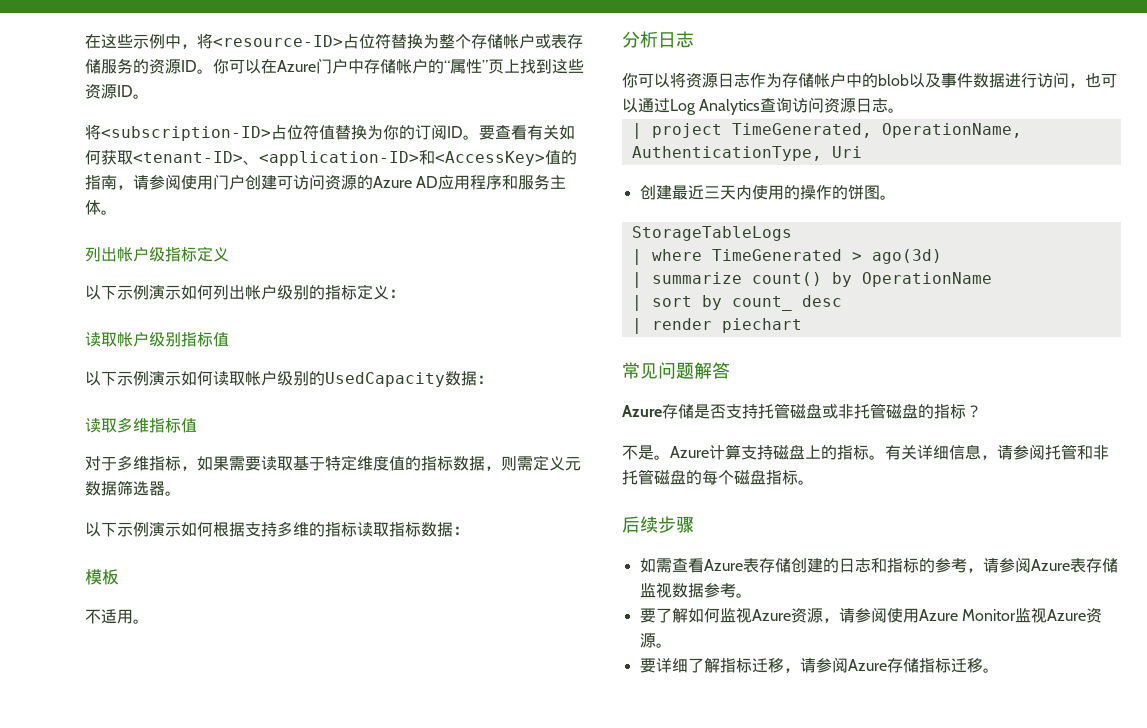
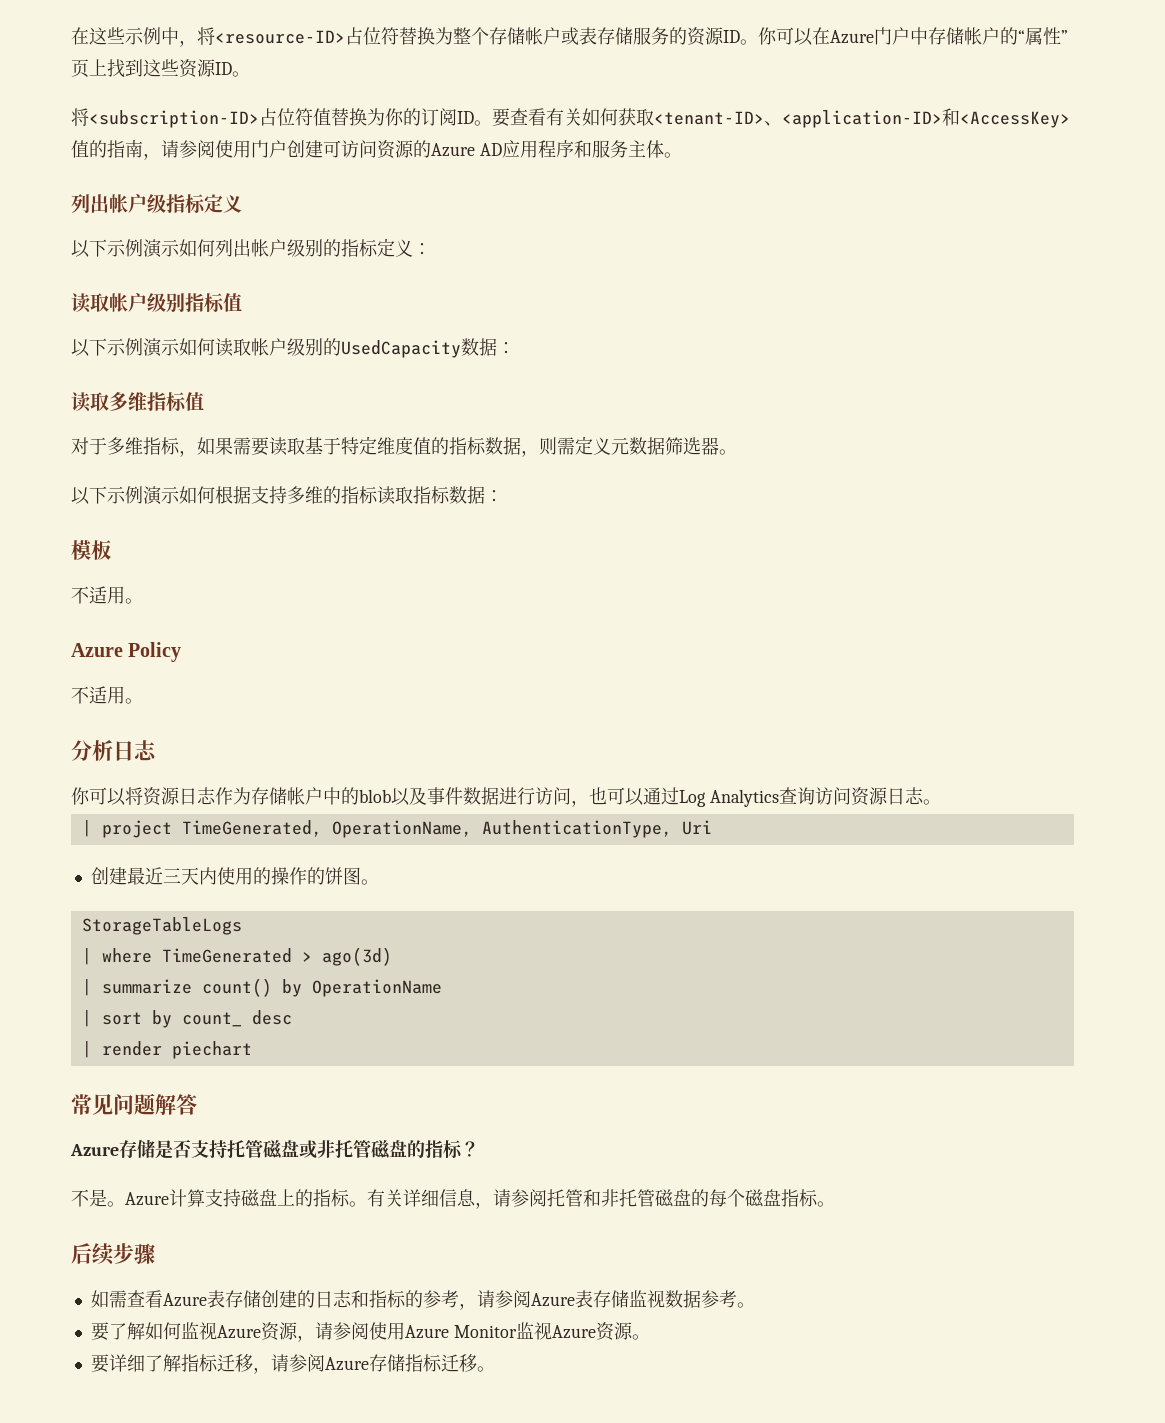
(149, 621) none -> [71,642,182,662] [71,686,143,704] // Azure Policy // 不适用。

